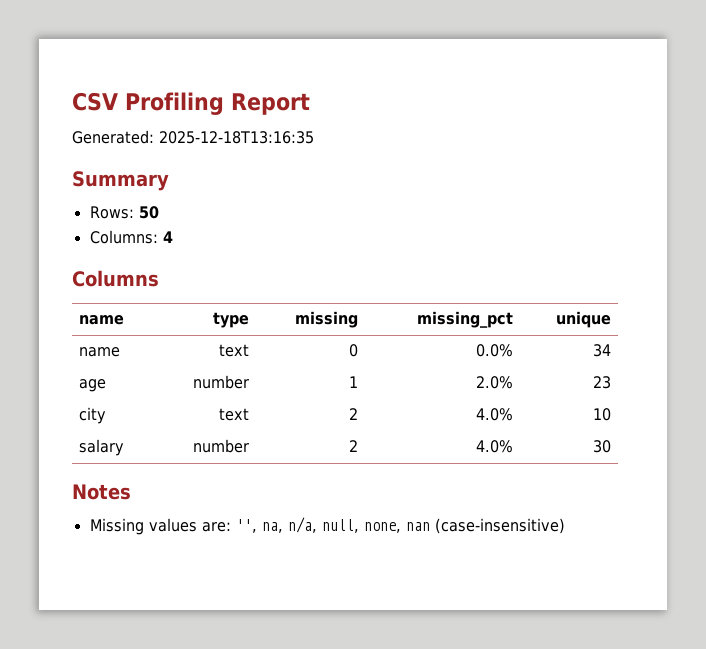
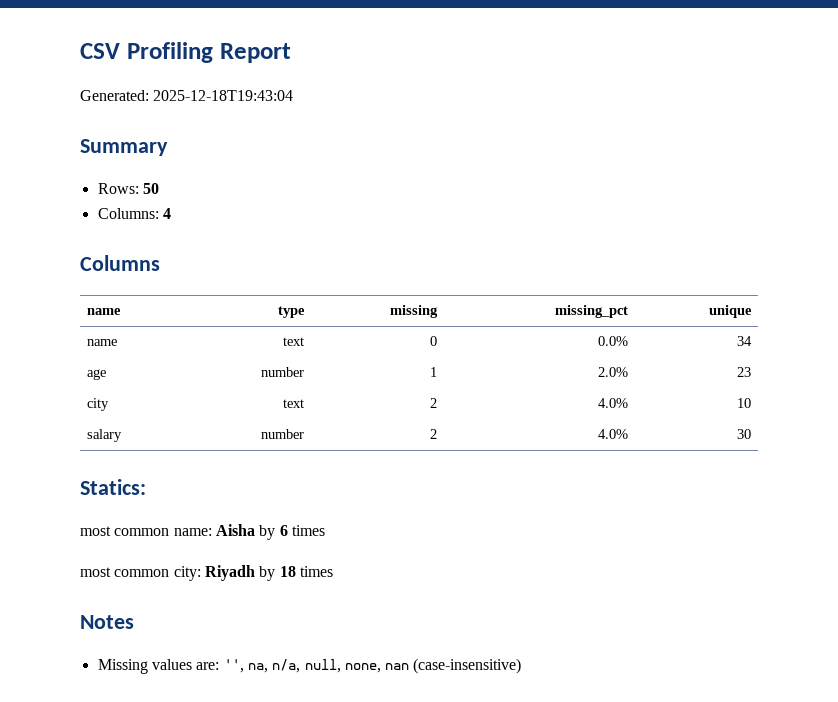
[159,131,314,144] 2025-12-18T13:16:35 -> [153,90,294,101] 2025-12-18T19:43:04
(611, 446) none -> [80,479,146,495] [80,524,325,540] [80,565,333,581] // Statics: // most common name: Aisha by 6 times // most common city: Riyadh by 18 times

